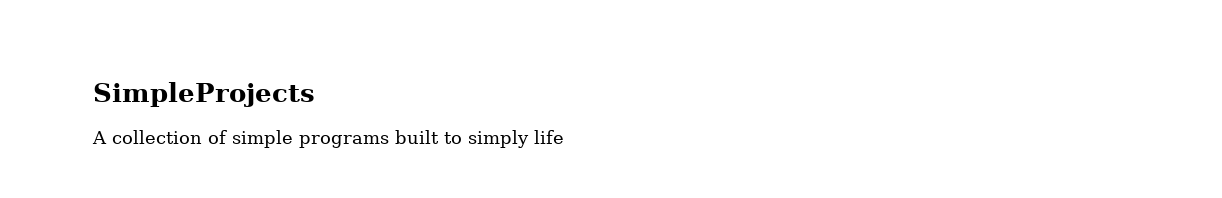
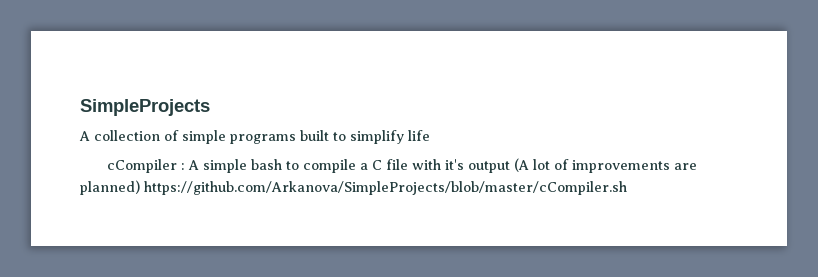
[468,130,529,148] simply -> [350,130,404,144] simplify
(564, 137) none -> [106,158,697,173] [80,180,627,195] // cCompiler : A simple bash to compile a C file with it's output (A lot of improvements are planned) https://github.com/Arkanova/SimpleProjects/blob/master/cCompiler.sh

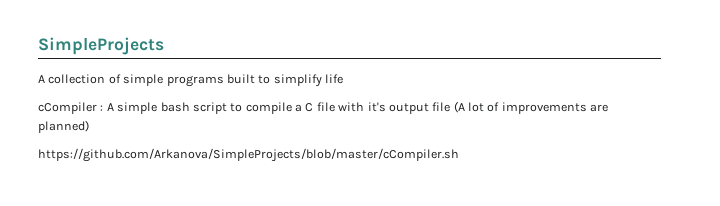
(282, 164) none -> [192,102,227,114] script
(510, 167) none -> [432,102,451,112] file
(140, 187) none -> (89, 126) //

